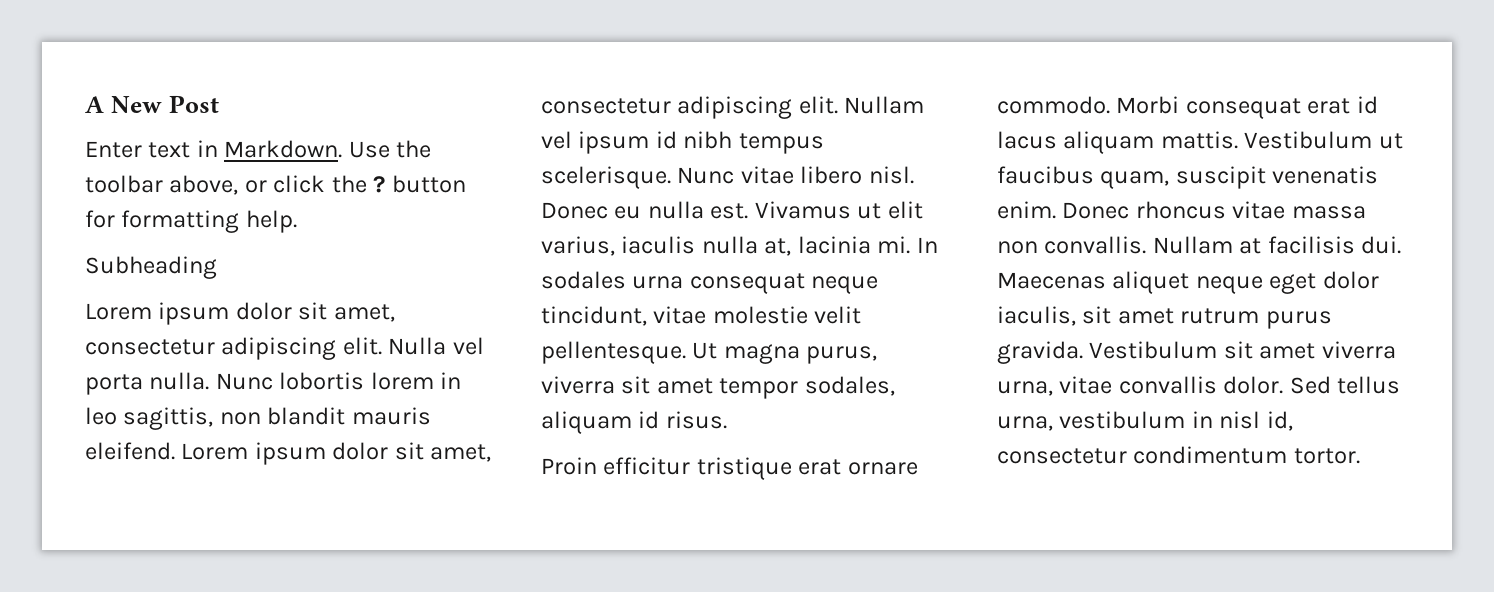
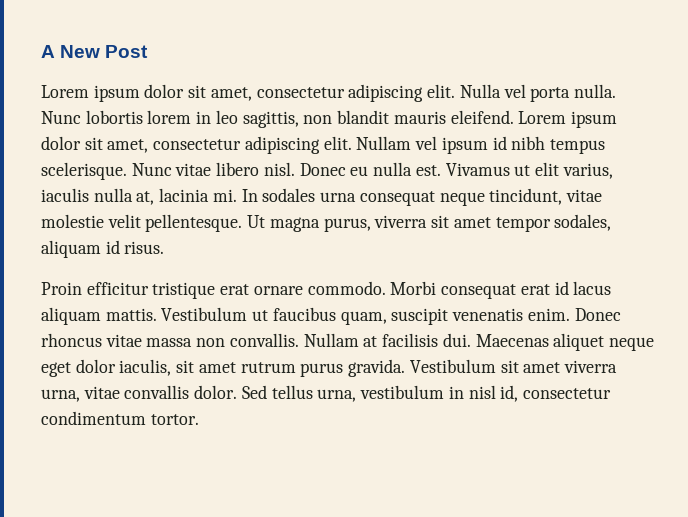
[85,140,432,158] [85,175,466,195] [85,210,297,233] [85,256,217,279] // Enter text in Markdown. Use the toolbar above, or click the ? button for formatting help. // Subheading -> (149, 51) none

